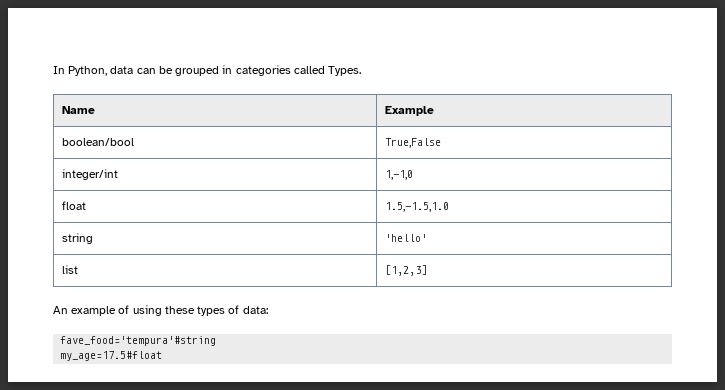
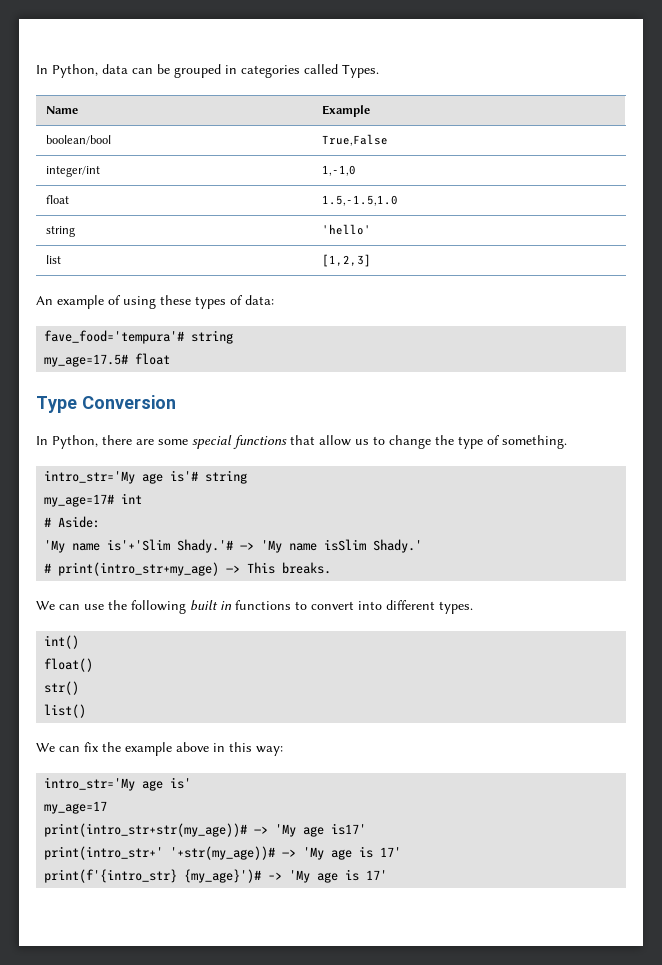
[60,336,217,346] [60,351,163,361] fave_food='tempura'#string // my_age=17.5#float -> [44,330,234,344] [44,353,171,367] [36,395,176,413] [36,435,567,449] [44,470,248,484] [44,493,143,507] [44,516,101,528] [44,539,423,553] [44,562,332,576] [36,600,473,614] [44,635,80,649] [44,658,94,672] [44,681,80,695] [44,704,87,718] [36,742,283,756] [44,777,192,791] [44,801,108,814] [44,823,367,837] [44,846,402,860] [44,869,388,883] fave_food='tempura'# string // my_age=17.5# float // Type Conversion // In Python, there are some special functions that allow us to change the type of something. // intro_str='My age is'# string // my_age=17# int // # Aside: // 'My name is'+'Slim Shady.'# —> 'My name isSlim Shady.' // # print(intro_str+my_age) —> This breaks. // We can use the following built in functions to convert into different types. // int() // float() // str() // list() // We can fix the example above in this way: // intro_str='My age is' // my_age=17 // print(intro_str+str(my_age))# —> 'My age is17' // print(intro_str+' '+str(my_age))# —> 'My age is 17' // print(f'{intro_str} {my_age}')# –> 'My age is 17'

